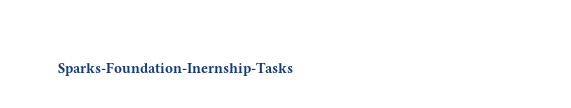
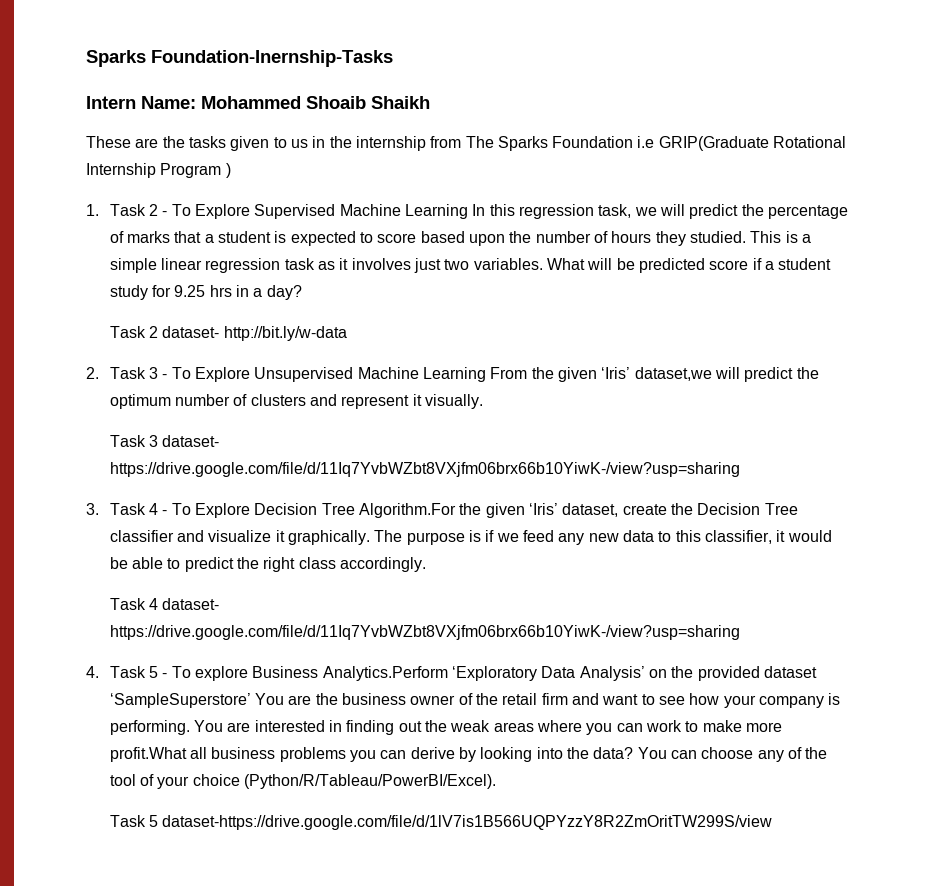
[58,62,293,76] Sparks-Foundation-Inernship-Tasks -> [86,50,393,67] [86,96,430,109] [86,136,847,151] [86,163,231,178] [86,204,848,219] [109,231,811,246] [109,258,832,273] [109,285,302,300] [109,326,347,341] [86,367,819,382] [109,394,484,409] [109,435,220,447] [109,462,740,477] [86,503,798,518] [109,530,832,545] [109,557,427,572] [109,598,220,610] [109,625,740,640] [86,666,817,681] [109,693,841,708] [109,720,782,735] [109,747,828,762] [109,774,497,789] [109,815,773,830] Sparks Foundation-Inernship-Tasks // Intern Name: Mohammed Shoaib Shaikh // These are the tasks given to us in the internship from The Sparks Foundation i.e GRIP(Graduate Rotational Internship Program ) // 1. Task 2 - To Explore Supervised Machine Learning In this regression task, we will predict the percentage of marks that a student is expected to score based upon the number of hours they studied. This is a simple linear regression task as it involves just two variables. What will be predicted score if a student study for 9.25 hrs in a day? // Task 2 dataset- http://bit.ly/w-data // 2. Task 3 - To Explore Unsupervised Machine Learning From the given ‘Iris’ dataset,we will predict the optimum number of clusters and represent it visually. // Task 3 dataset- https://drive.google.com/file/d/11Iq7YvbWZbt8VXjfm06brx66b10YiwK-/view?usp=sharing // 3. Task 4 - To Explore Decision Tree Algorithm.For the given ‘Iris’ dataset, create the Decision Tree classifier and visualize it graphically. The purpose is if we feed any new data to this classifier, it would be able to predict the right class accordingly. // Task 4 dataset- https://drive.google.com/file/d/11Iq7YvbWZbt8VXjfm06brx66b10YiwK-/view?usp=sharing // 4. Task 5 - To explore Business Analytics.Perform ‘Exploratory Data Analysis’ on the provided dataset ‘SampleSuperstore’ You are the business owner of the retail firm and want to see how your company is performing. You are interested in finding out the weak areas where you can work to make more profit.What all business problems you can derive by looking into the data? You can choose any of the tool of your choice (Python/R/Tableau/PowerBI/Excel). // Task 5 dataset-https://drive.google.com/file/d/1lV7is1B566UQPYzzY8R2ZmOritTW299S/view

